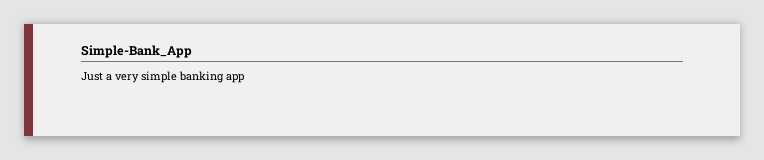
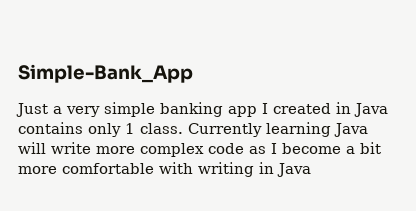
(244, 78) none -> [262,102,388,117] [18,122,368,137] [18,142,381,157] [18,162,311,177] I created in Java contains only 1 class. Currently learning Java will write more complex code as I become a bit more comfortable with writing in Java

